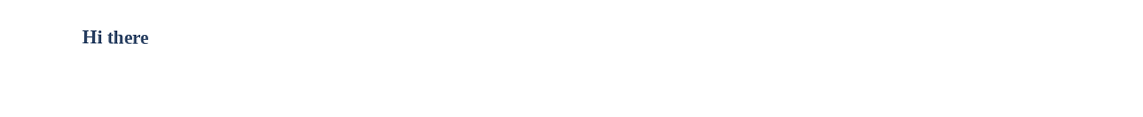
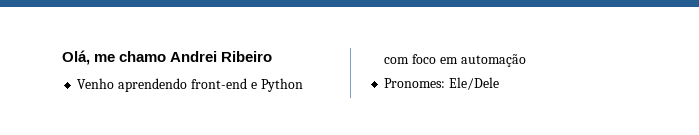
[82,30,150,44] Hi there -> [62,50,273,65] [77,78,303,92] [384,54,526,67] [384,77,500,90] Olá, me chamo Andrei Ribeiro // Venho aprendendo front-end e Python com foco em automação // Pronomes: Ele/Dele

